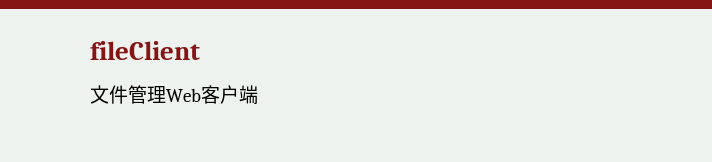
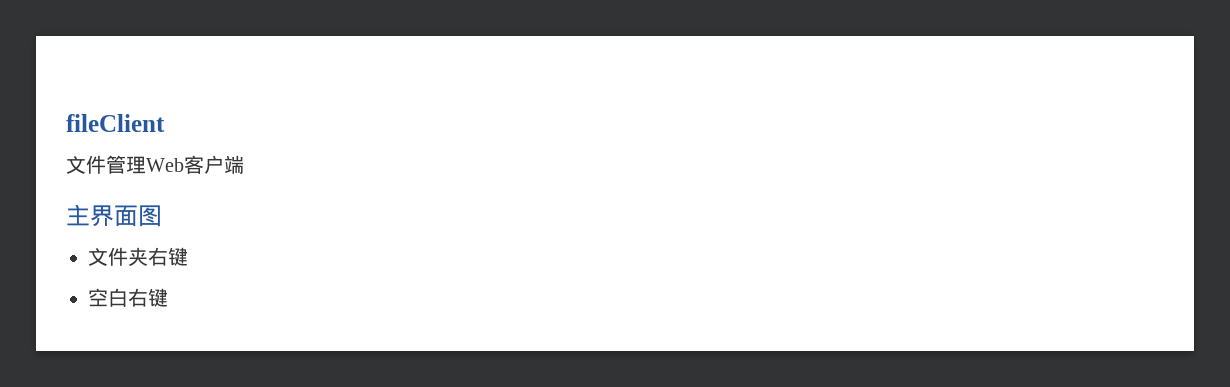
(258, 94) none -> [66,204,162,227] [88,247,188,267] [88,288,168,307] // 主界面图 // 文件夹右键 // 空白右键

